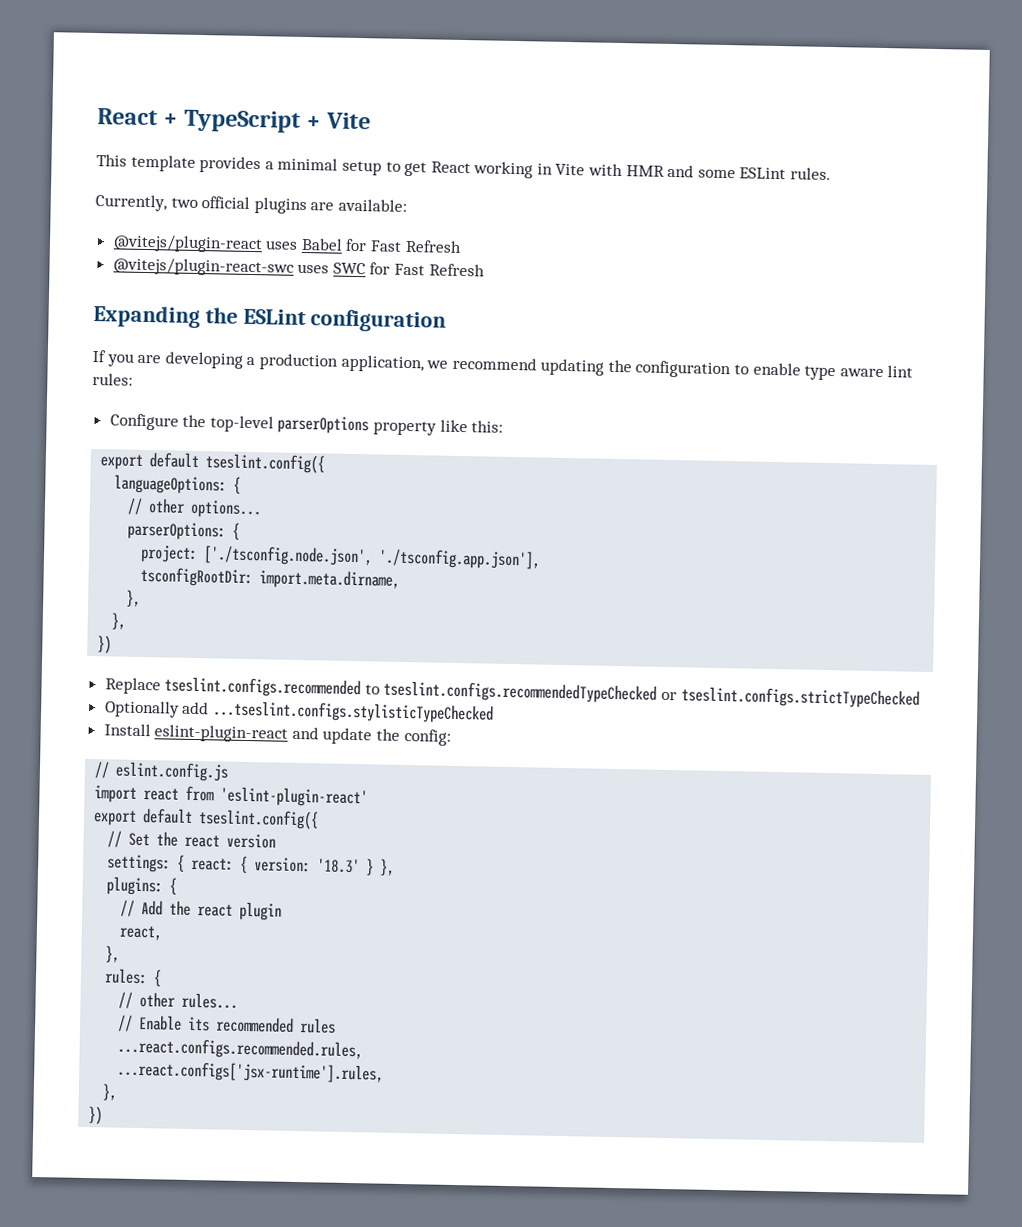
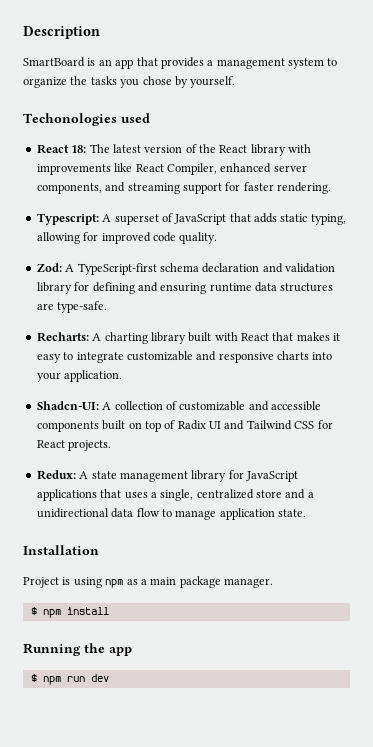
[97,108,371,133] [96,154,832,181] [95,194,407,215] [112,234,462,254] [112,257,485,277] [93,305,447,333] [92,349,914,381] [92,372,133,386] [109,413,504,436] [100,452,326,474] [114,474,242,495] [127,497,263,519] [127,521,241,541] [140,544,542,570] [140,566,401,590] [126,589,142,607] [111,612,127,630] [97,635,113,654] [104,676,920,709] [103,700,494,724] [103,723,451,746] [94,761,230,782] [94,785,369,808] [93,808,320,830] [107,830,277,849] [107,854,396,876] [106,876,178,896] [120,899,283,921] [119,925,163,941] [105,945,121,963] [104,968,163,987] [118,991,239,1009] [117,1014,337,1034] [117,1037,364,1061] [117,1060,385,1084] [102,1083,118,1101] [88,1106,104,1125] React + TypeScript + Vite // This template provides a minimal setup to get React working in Vite with HMR and some ESLint rules. // Currently, two official plugins are available: // @vitejs/plugin-react uses Babel for Fast Refresh // @vitejs/plugin-react-swc uses SWC for Fast Refresh // Expanding the ESLint configuration // If you are developing a production application, we recommend updating the configuration to enable type aware lint rules: // Configure the top-level parserOptions property like this: // export default tseslint.config({ // languageOptions: { // // other options... // parserOptions: { // project: ['./tsconfig.node.json', './tsconfig.app.json'], // tsconfigRootDir: import.meta.dirname, // }, // }, // }) // Replace tseslint.configs.recommended to tseslint.configs.recommendedTypeChecked or tseslint.configs.strictTypeChecked // Optionally add ...tseslint.configs.stylisticTypeChecked // Install eslint-plugin-react and update the config: // // eslint.config.js // import react from 'eslint-plugin-react' // export default tseslint.config({ // // Set the react version // settings: { react: { version: '18.3' } }, // plugins: { // // Add the react plugin // react, // }, // rules: { // // other rules... // // Enable its recommended rules // ...react.configs.recommended.rules, // ...react.configs['jsx-runtime'].rules, // }, // }) -> [23,26,100,39] [23,57,338,69] [23,76,236,88] [23,113,150,126] [36,144,312,156] [36,163,307,175] [36,182,331,194] [36,213,346,225] [36,232,218,244] [36,263,335,275] [36,282,334,294] [36,301,108,313] [36,332,341,344] [36,351,333,363] [36,370,123,382] [36,401,321,411] [36,420,333,432] [36,440,112,451] [36,470,298,482] [36,489,314,501] [36,508,306,520] [23,545,99,555] [23,576,273,588] [30,607,109,618] [23,643,132,656] [30,674,109,685] Description // SmartBoard is an app that provides a management system to organize the tasks you chose by yourself. // Techonologies used // React 18: The latest version of the React library with improvements like React Compiler, enhanced server components, and streaming support for faster rendering. // Typescript: A superset of JavaScript that adds static typing, allowing for improved code quality. // Zod: A TypeScript-first schema declaration and validation library for defining and ensuring runtime data structures are type-safe. // Recharts: A charting library built with React that makes it easy to integrate customizable and responsive charts into your application. // Shadcn-UI: A collection of customizable and accessible components built on top of Radix UI and Tailwind CSS for React projects. // Redux: A state management library for JavaScript applications that uses a single, centralized store and a unidirectional data flow to manage application state. // Installation // Project is using npm as a main package manager. // $ npm install // Running the app // $ npm run dev

